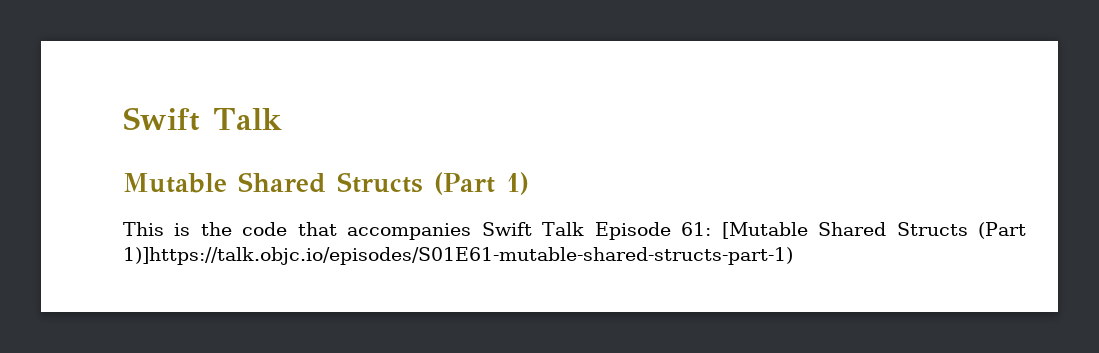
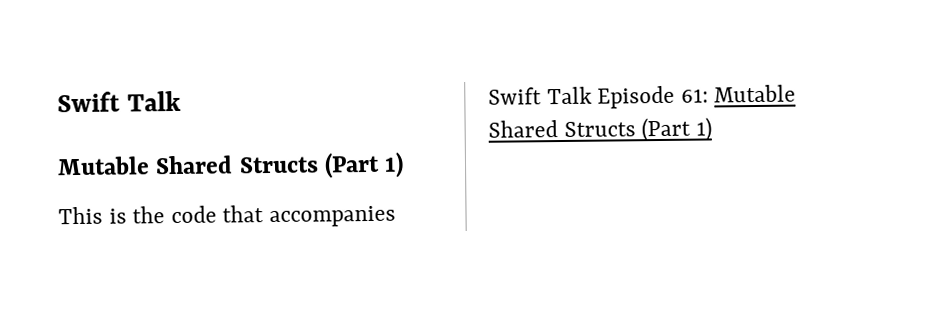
[721,222,1027,239] [123,247,793,265] [Mutable Shared Structs (Part 1)]https://talk.objc.io/episodes/S01E61-mutable-shared-structs-part-1) -> [714,84,797,103] [488,117,712,143] Mutable Shared Structs (Part 1)

